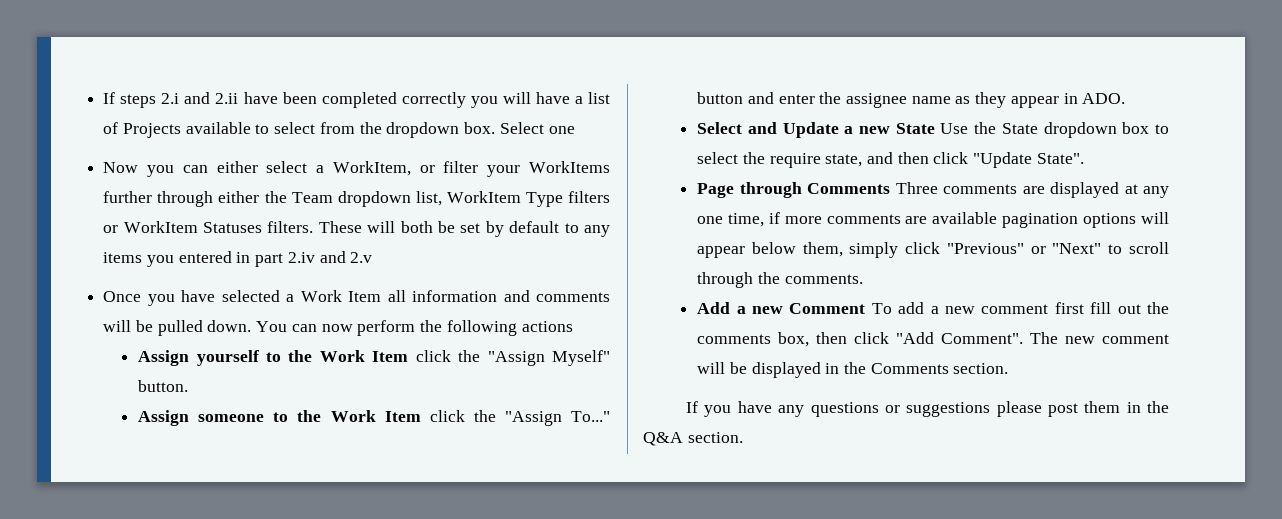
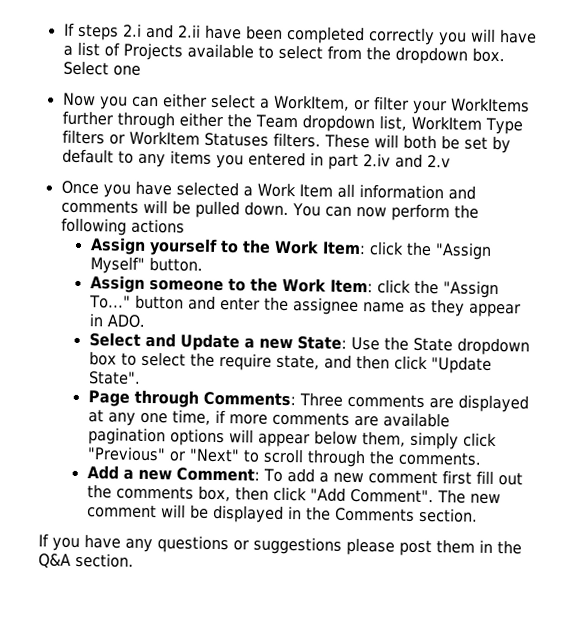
[372,351,409,362] Item -> [321,241,366,256] Item:
[384,411,421,422] Item -> [329,279,373,294] Item:
[895,123,935,134] State -> [296,336,347,350] State:
[807,183,891,194] Comments -> [202,391,296,407] Comments:
[789,303,866,314] Comment -> [175,467,260,482] Comment:

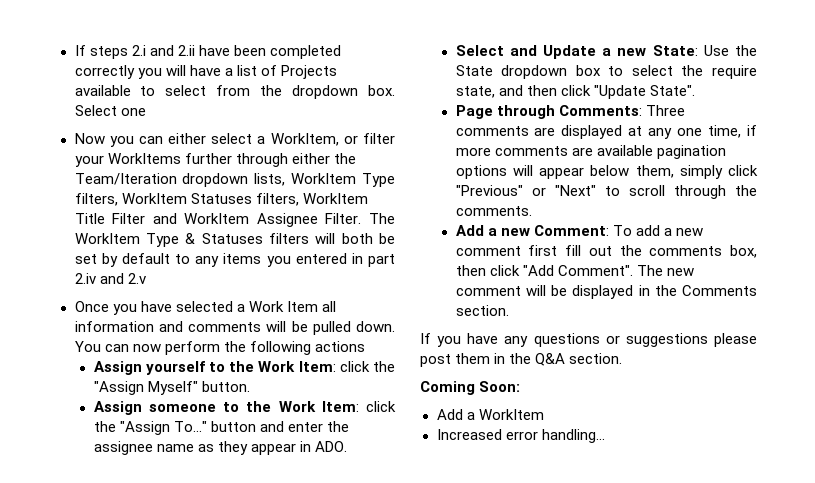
[254,114,523,135] [61,129,370,149] Team dropdown list, WorkItem Type filters or WorkItem Statuses filters. These -> [74,173,395,187] [74,193,368,206] [74,213,395,227] [74,233,309,247] Team/Iteration dropdown lists, WorkItem Type filters, WorkItem Statuses filters, WorkItem Title Filter and WorkItem Assignee Filter. The WorkItem Type & Statuses filters
(134, 560) none -> [420,381,521,395] [436,409,544,420] [436,429,605,443] // Coming Soon: // Add a WorkItem // Increased error handling...

